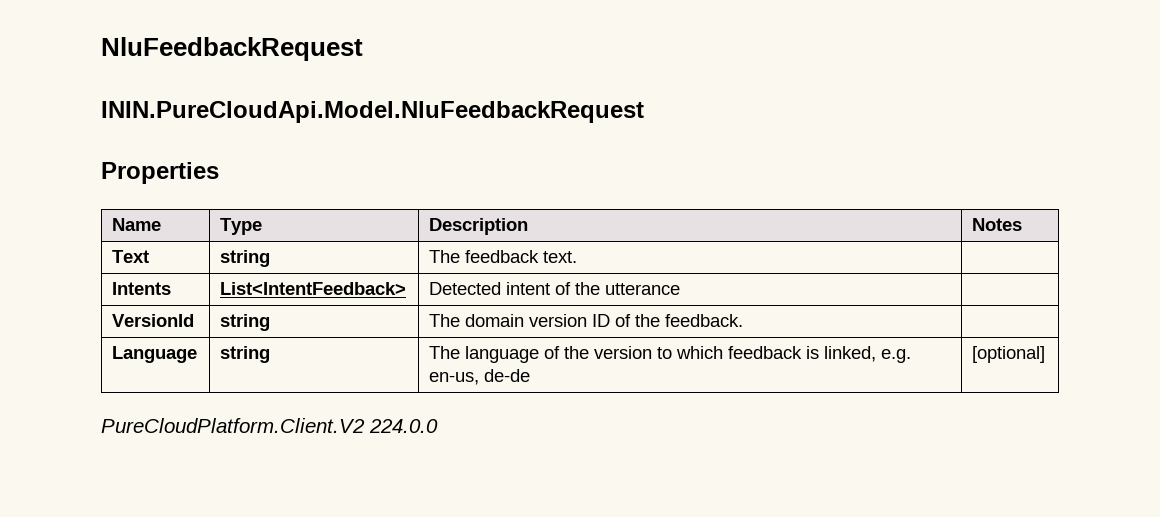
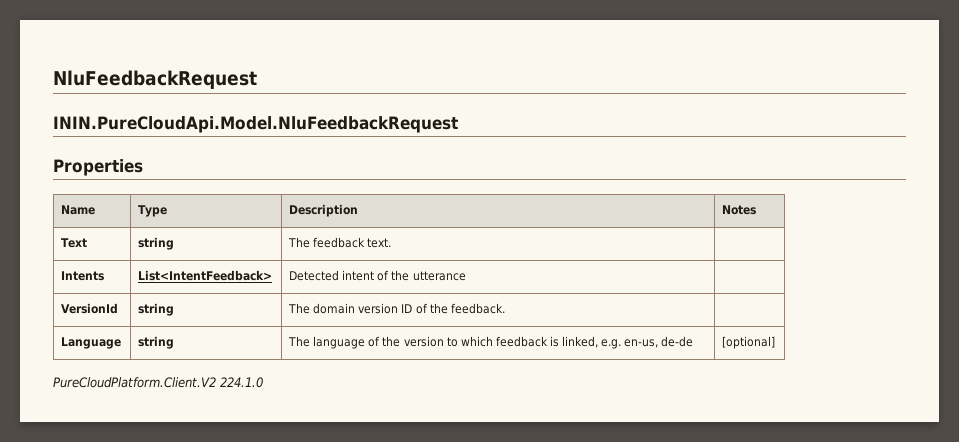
[369,419,438,433] 224.0.0 -> [220,377,263,388] 224.1.0

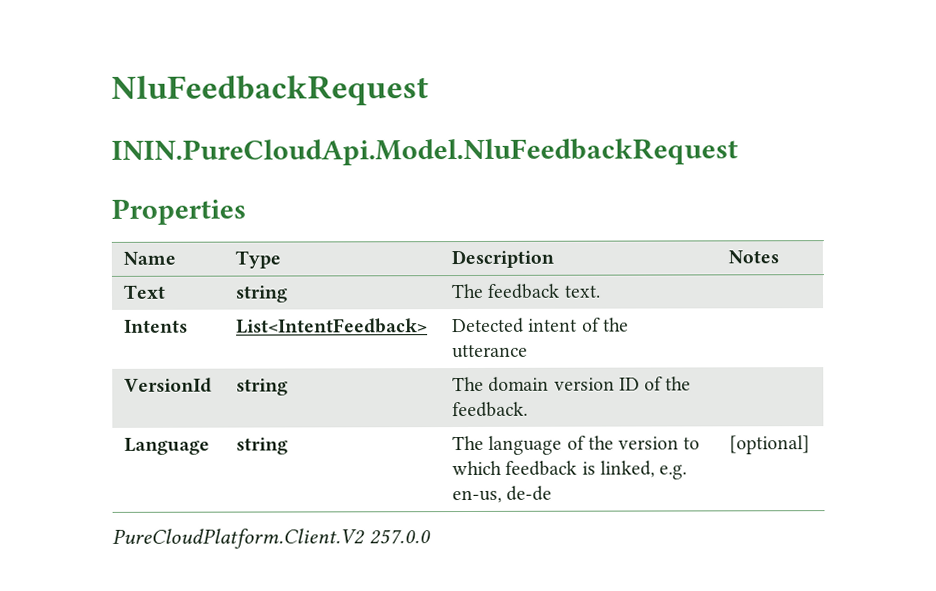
[220,377,263,388] 224.1.0 -> [368,529,431,545] 257.0.0

